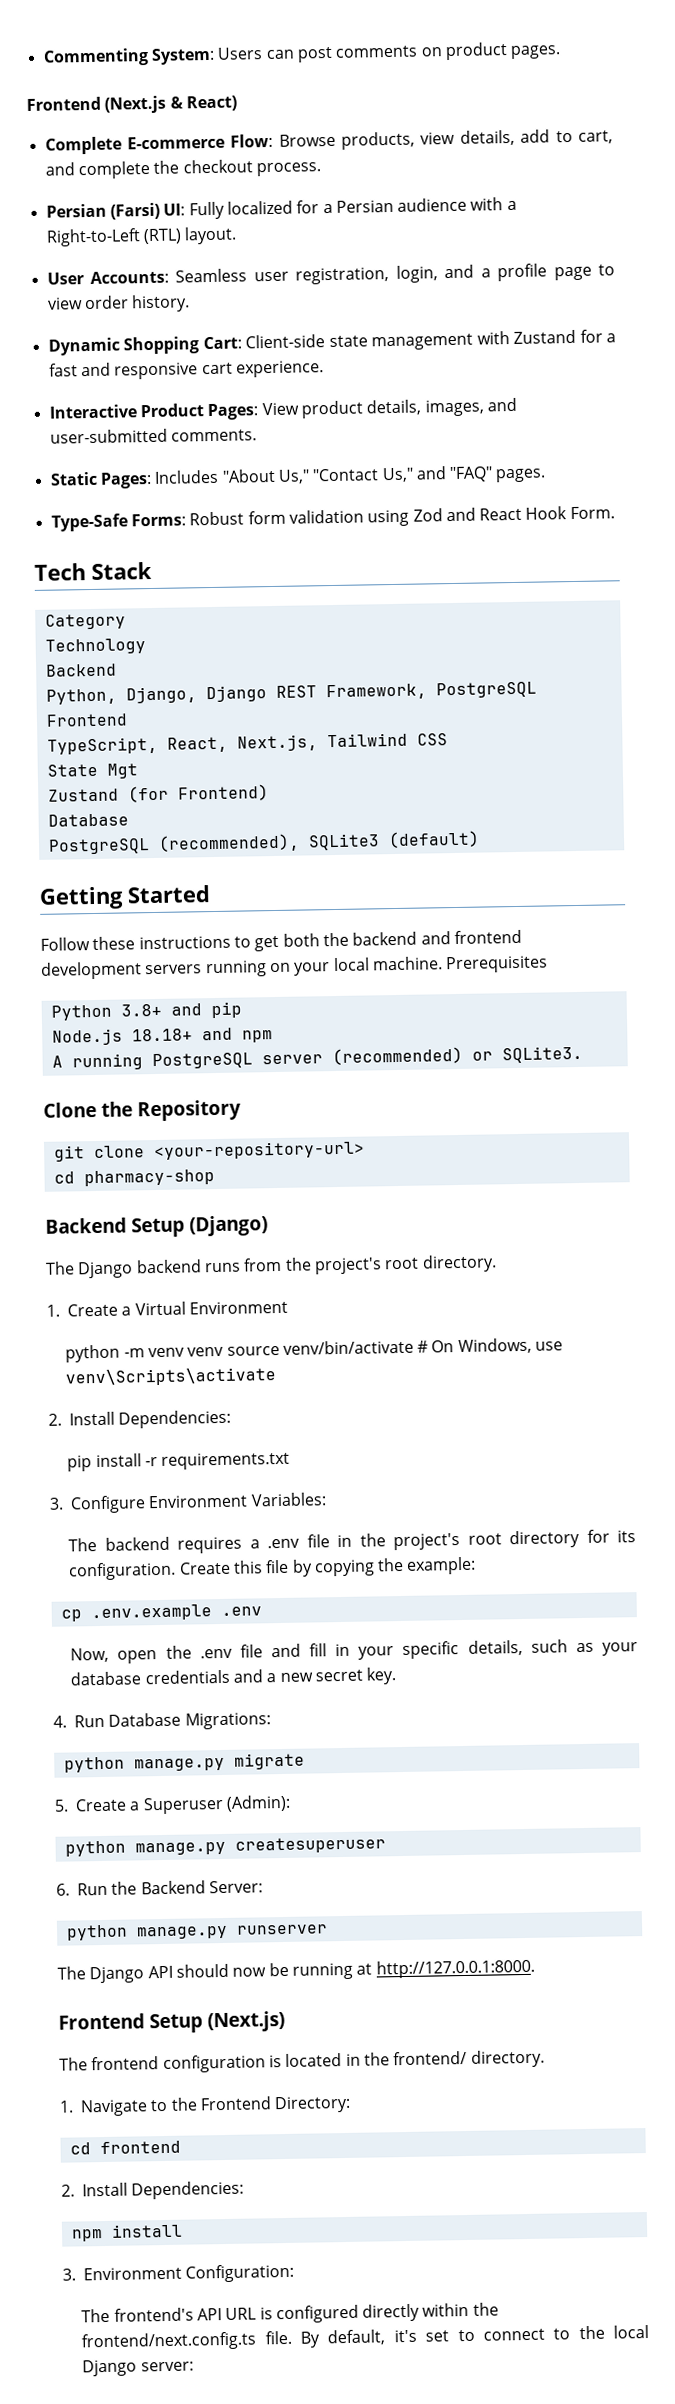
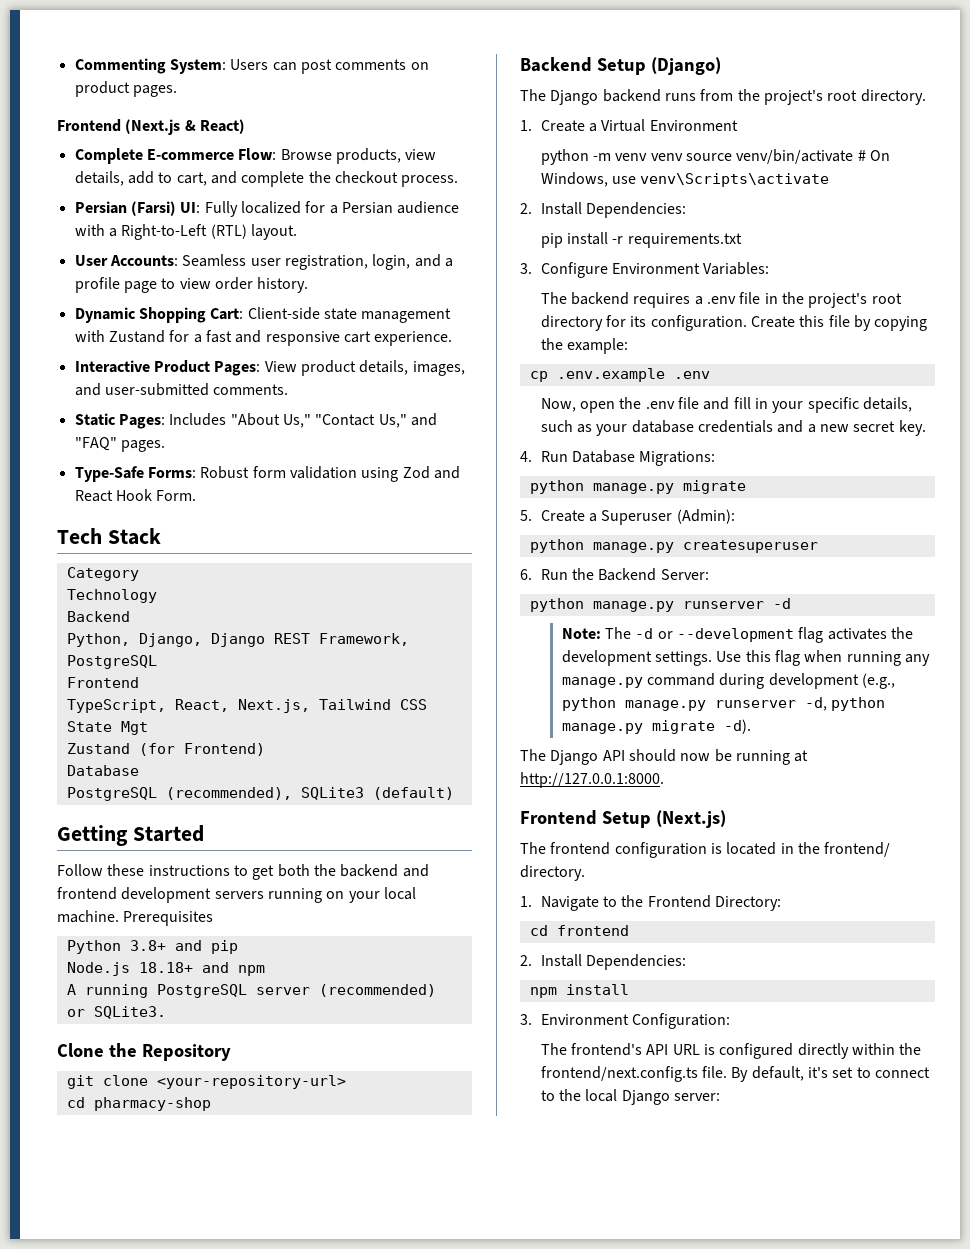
(328, 1929) none -> [772,598,791,609] [561,627,913,643] [561,650,930,666] [561,673,895,689] [561,697,886,711] [561,719,751,734] -d // Note: The -d or --development flag activates the development settings. Use this flag when running any manage.py command during development (e.g., python manage.py runserver -d, python manage.py migrate -d).

